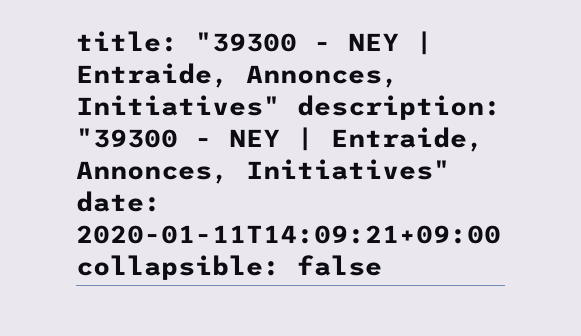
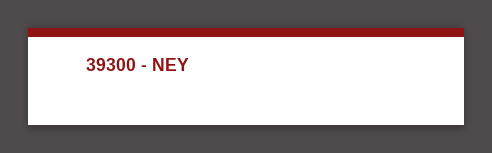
[76,31,433,55] [76,63,399,88] [76,95,501,120] [76,127,484,152] [76,159,450,184] [76,191,161,212] [76,225,501,244] [76,255,382,280] title: "39300 - NEY | Entraide, Annonces, Initiatives" description: "39300 - NEY | Entraide, Annonces, Initiatives" date: 2020-01-11T14:09:21+09:00 collapsible: false -> [86,58,189,71] 39300 - NEY

